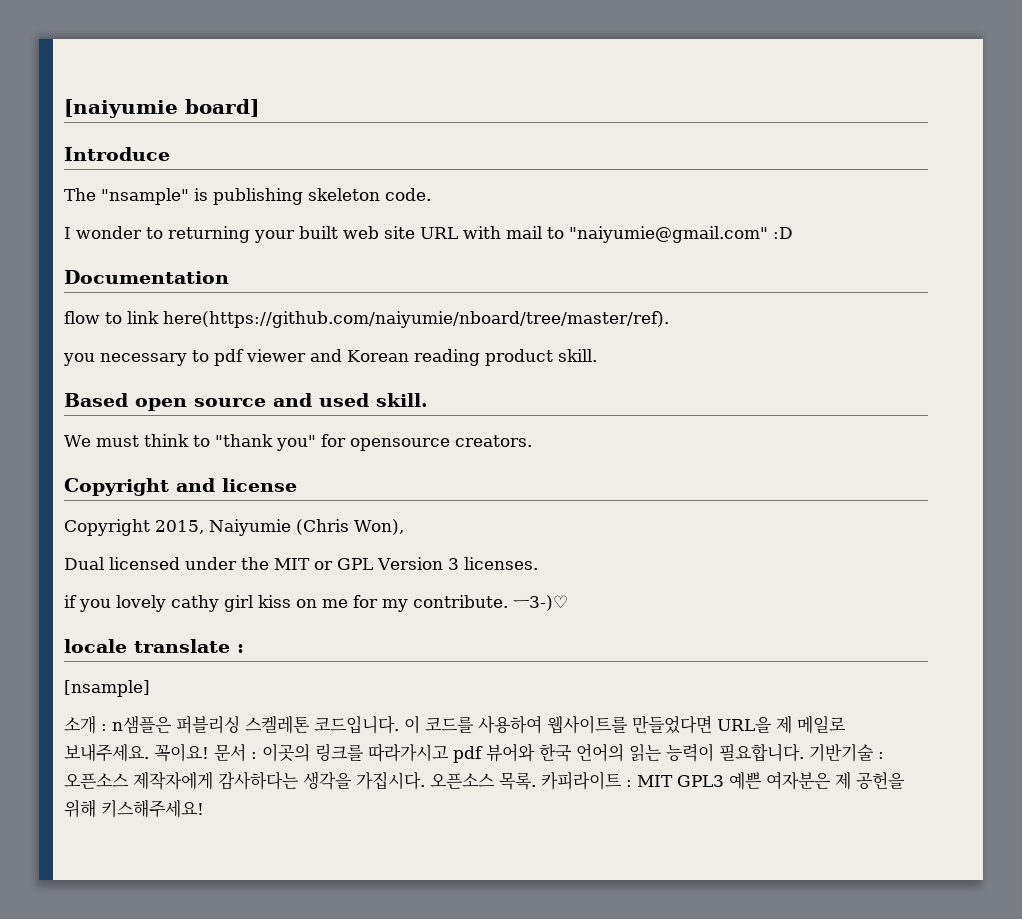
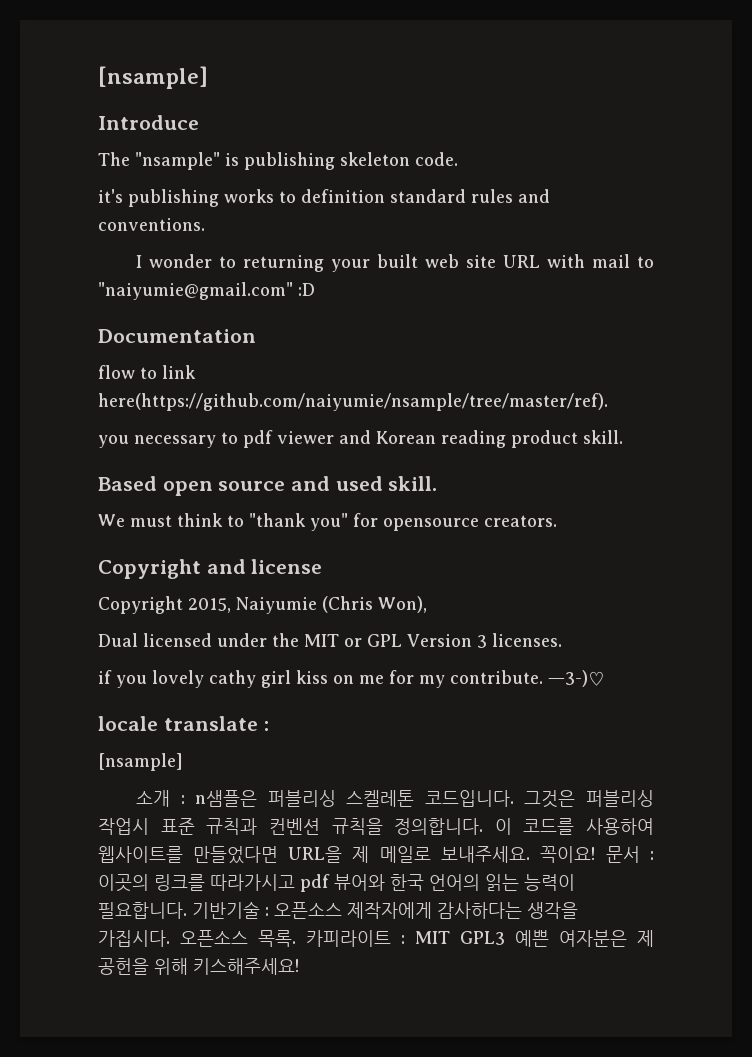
[64,99,259,118] [naiyumie board] -> [98,66,208,89] [nsample]
(431, 194) none -> [98,189,550,207] [98,218,205,231] // it's publishing works to definition standard rules and conventions.
[163,311,669,328] here(https://github.com/naiyumie/nboard/tree/master/ref). -> [98,393,608,411] here(https://github.com/naiyumie/nsample/tree/master/ref).
(399, 725) none -> [524,790,654,808] [98,818,484,835] 그것은 퍼블리싱 작업시 표준 규칙과 컨벤션 규칙을 정의합니다.

